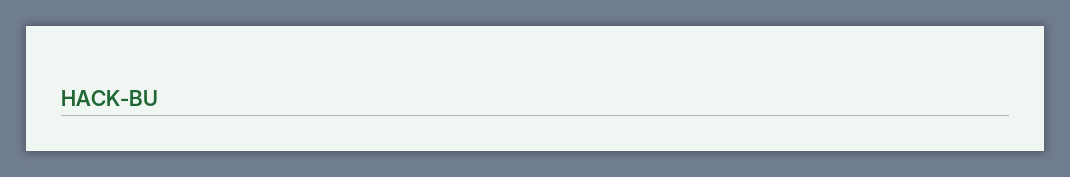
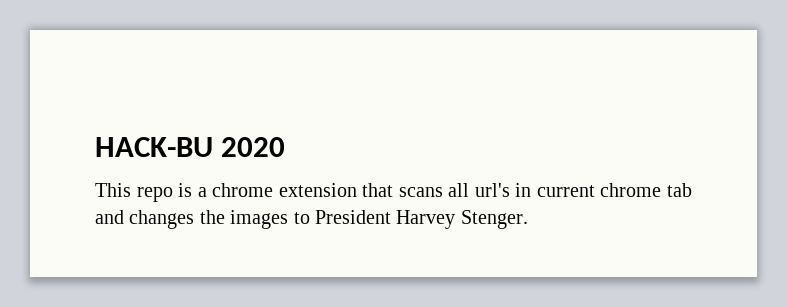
(158, 98) none -> [221,137,286,157] [95,183,693,202] [95,210,528,229] 2020 // This repo is a chrome extension that scans all url's in current chrome tab and changes the images to President Harvey Stenger.

